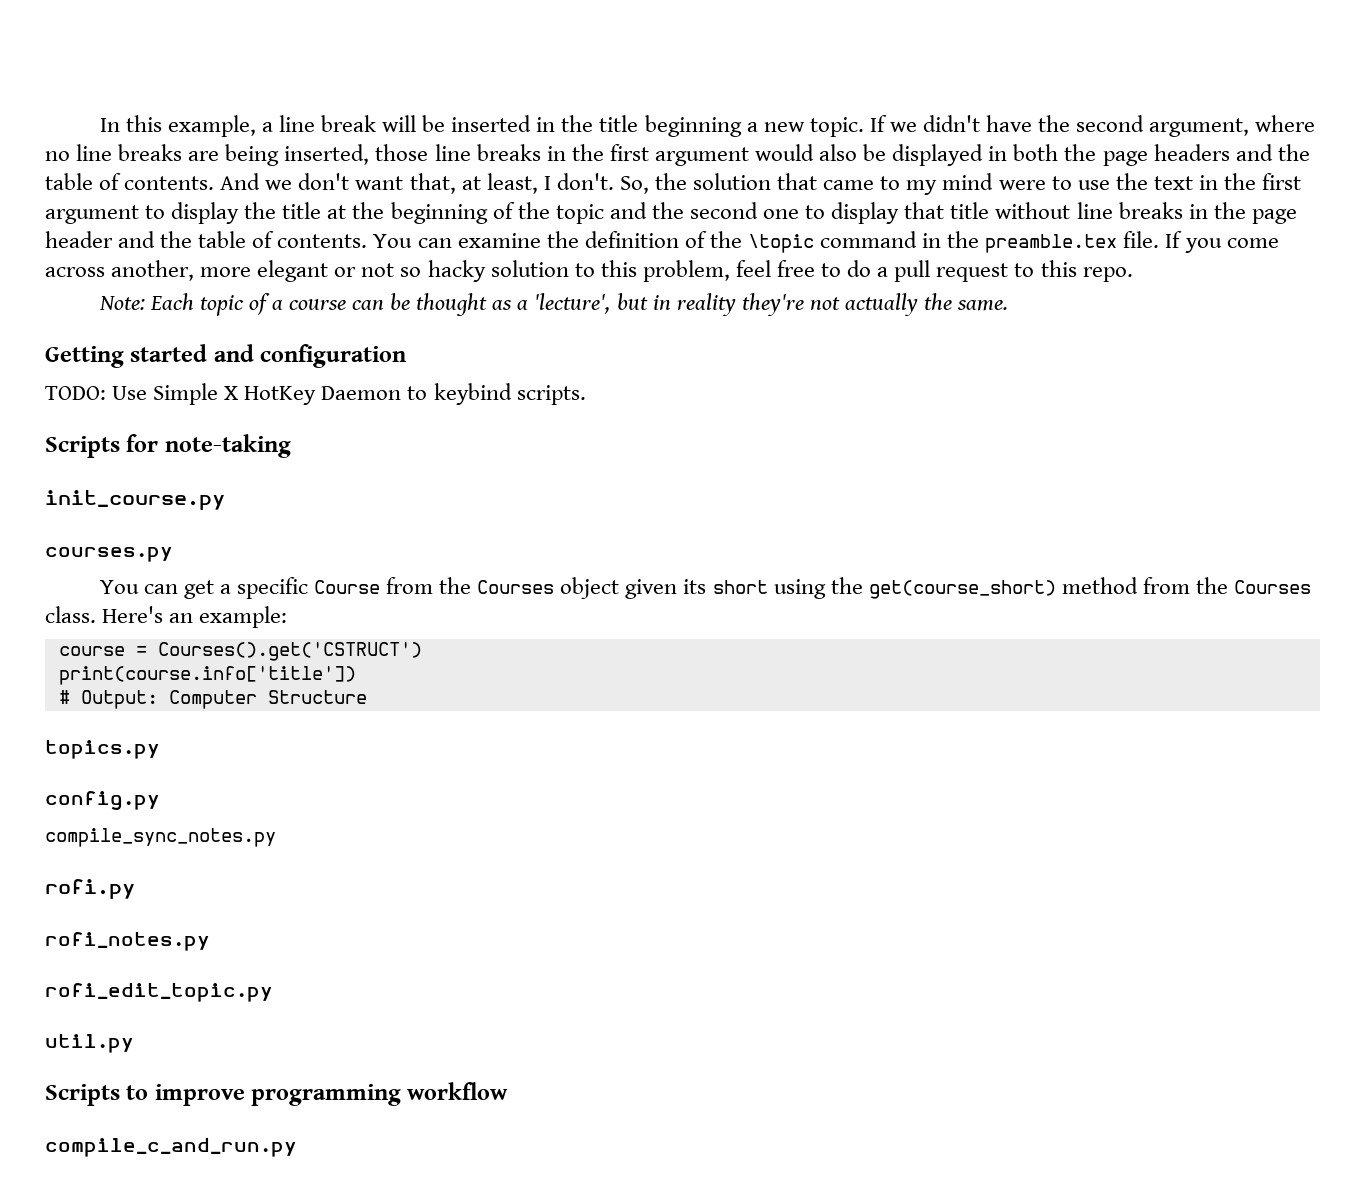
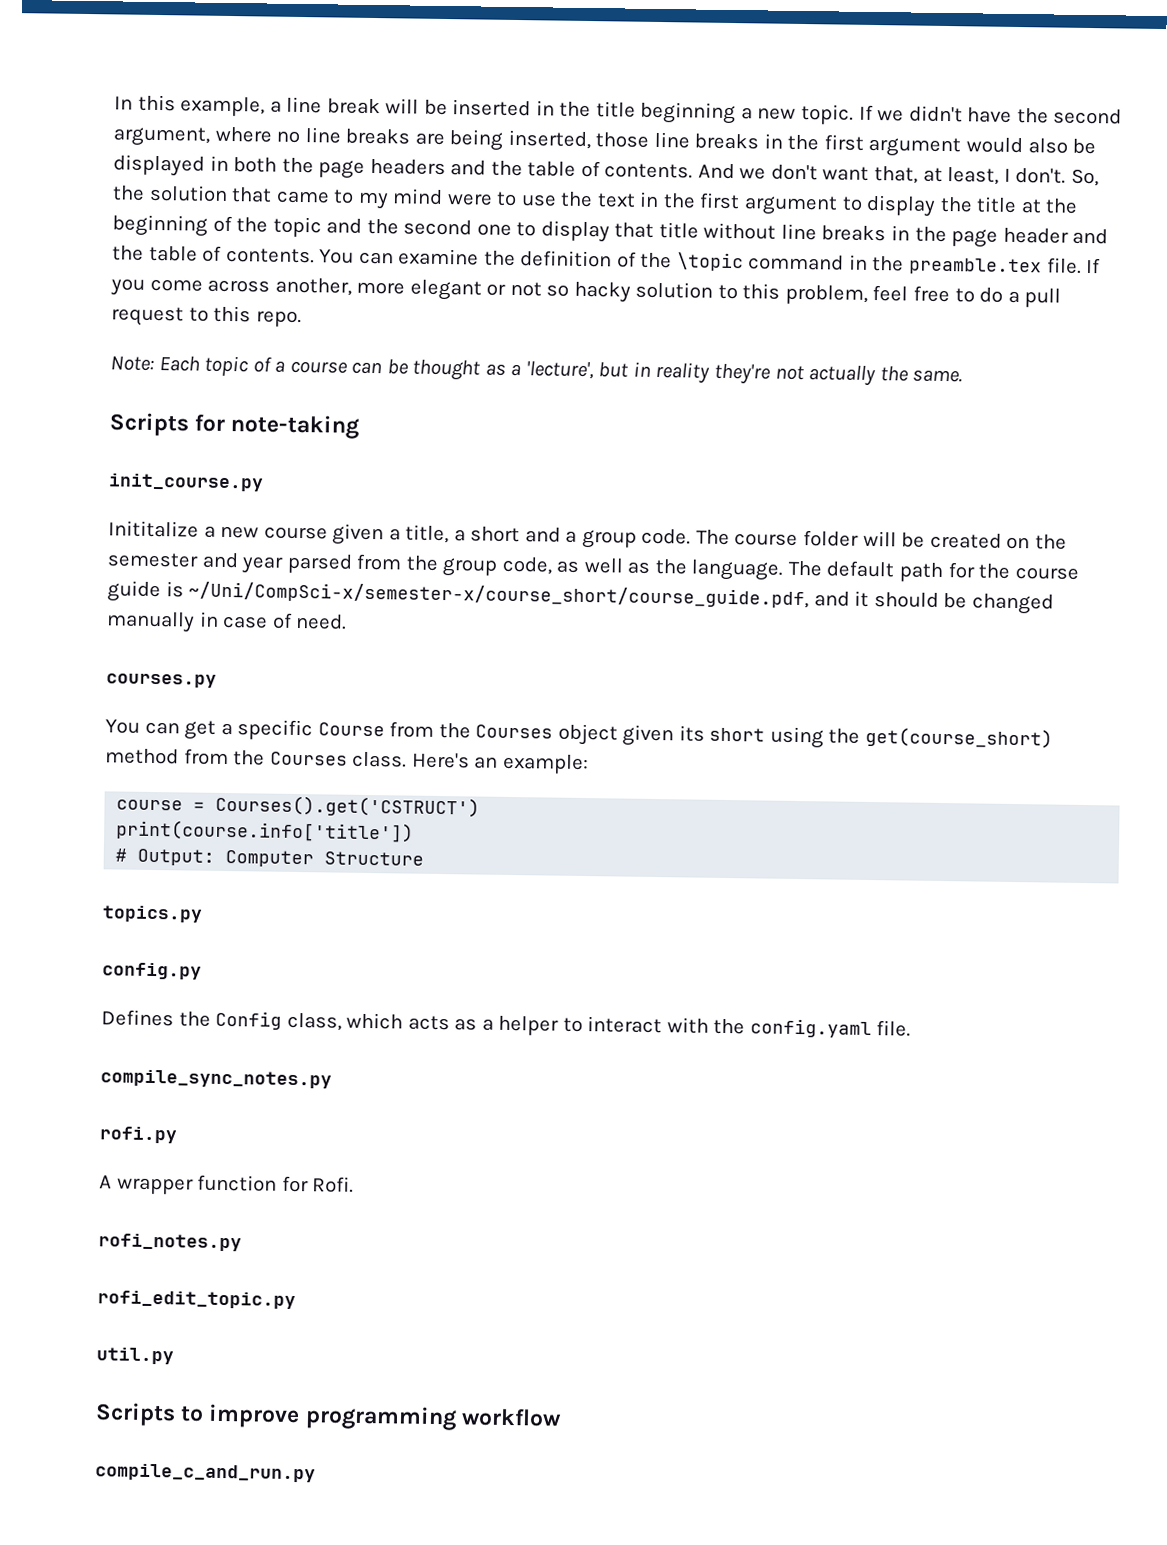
[45,344,407,368] [45,383,586,405] [45,434,291,458] [45,490,225,510] Getting started and configuration // TODO: Use Simple X HotKey Daemon to keybind scripts. // Scripts for note-taking // init_course.py -> [109,412,360,439] [108,473,264,492] [108,520,1067,550] [107,552,1079,583] [107,580,1054,615] [106,611,348,633] Scripts for note-taking // init_course.py // Inititalize a new course given a title, a short and a group code. The course folder will be created on the semester and year parsed from the group code, as well as the language. The default path for the course guide is ~/Uni/CompSci-x/semester-x/course_short/course_guide.pdf, and it should be changed manually in case of need.
[45,828,276,847] [45,879,135,899] compile_sync_notes.py // rofi.py -> [101,1009,912,1039] [100,1069,332,1089] [99,1126,178,1144] [99,1174,355,1195] Defines the Config class, which acts as a helper to interact with the config.yaml file. // compile_sync_notes.py // rofi.py // A wrapper function for Rofi.

